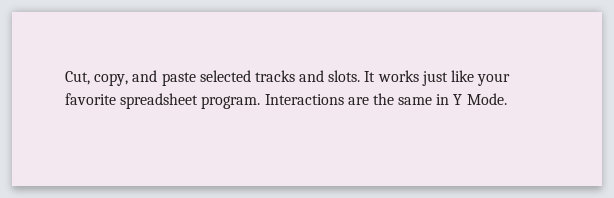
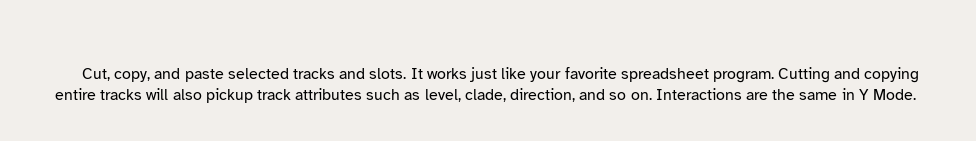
(261, 102) none -> [778,67,920,83] [55,88,652,103] Cutting and copying entire tracks will also pickup track attributes such as level, clade, direction, and so on.

